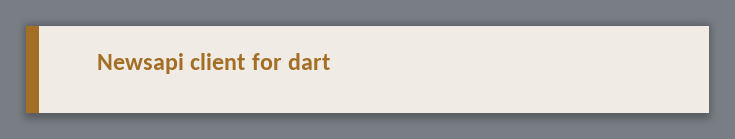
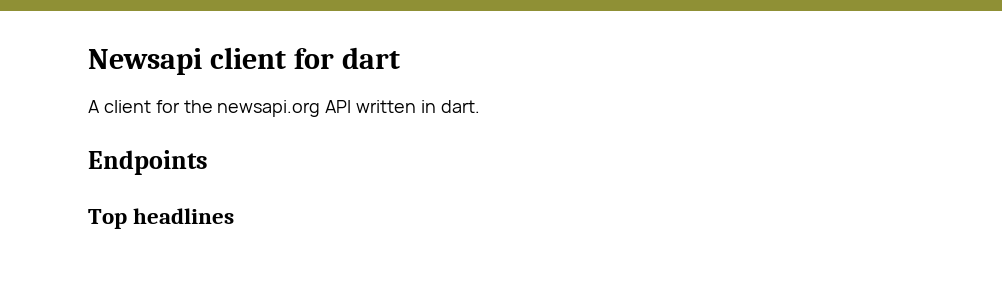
(331, 61) none -> [88,100,480,117] [88,150,208,175] [88,208,235,229] // A client for the newsapi.org API written in dart. // Endpoints // Top headlines

